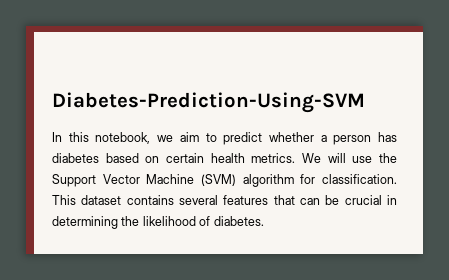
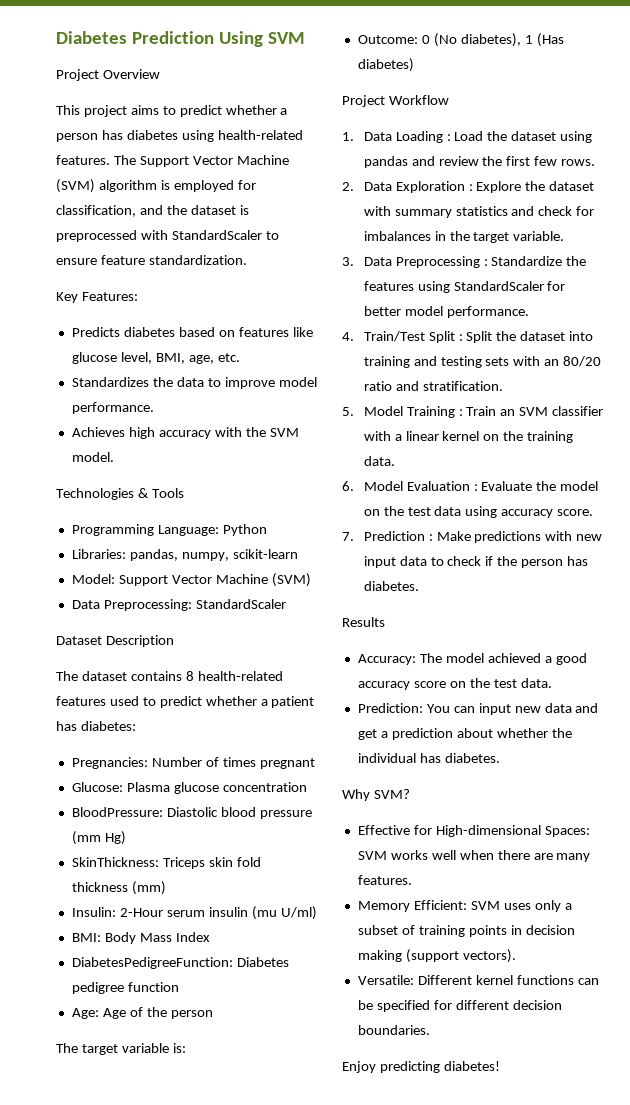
[52,92,365,113] [52,132,199,144] Diabetes-Prediction-Using-SVM // In this notebook, we aim -> [56,31,305,47] [56,69,160,81] [56,105,159,117] Diabetes Prediction Using SVM // Project Overview // This project aims
[105,153,398,163] based on certain health metrics. We will use the -> [181,130,303,142] [56,155,136,165] using health-related features. The
[300,174,397,184] [52,195,397,205] [52,216,264,229] for classification. This dataset contains several features that can be crucial in determining the likelihood of diabetes. -> [160,180,256,192] [56,205,249,217] [56,230,279,242] [56,255,247,265] [56,292,138,303] [71,327,313,337] [71,352,240,364] [71,377,317,389] [71,402,154,414] [71,427,299,439] [71,452,114,462] [56,488,184,500] [71,524,267,536] [71,549,298,561] [71,573,311,587] [71,599,286,611] [56,635,174,647] [56,671,283,681] [56,696,315,708] [56,721,136,731] [71,757,315,769] [71,782,307,794] [71,807,312,819] [71,831,126,845] [71,857,261,869] [71,881,166,895] [71,906,317,920] [71,932,210,944] [71,957,289,969] [71,982,179,994] [71,1007,213,1019] [56,1043,186,1055] [357,33,564,47] [357,58,414,72] [342,95,449,107] [342,131,593,143] [363,156,596,168] [342,181,595,193] [363,206,595,218] [363,231,565,243] [342,256,587,268] [363,281,566,293] [363,306,529,318] [342,331,594,343] [363,356,602,368] [363,381,503,391] [342,406,604,418] [363,431,574,443] [363,456,395,466] [342,481,599,491] [363,506,594,518] [342,531,603,543] [363,556,589,568] [363,581,419,591] [342,617,385,627] [357,653,587,665] [357,678,552,690] [357,703,599,715] [357,728,572,740] [357,753,500,763] [342,789,410,801] [357,825,590,837] [357,850,591,862] [357,875,412,885] [357,900,572,912] [357,925,575,937] [357,949,516,963] [357,975,599,985] [357,1000,562,1012] [357,1025,430,1035] [342,1061,500,1073] is employed for classification, and the dataset is preprocessed with StandardScaler to ensure feature standardization. // Key Features: // Predicts diabetes based on features like glucose level, BMI, age, etc. // Standardizes the data to improve model performance. // Achieves high accuracy with the SVM model. // Technologies & Tools // Programming Language: Python // Libraries: pandas, numpy, scikit-learn // Model: Support Vector Machine (SVM) // Data Preprocessing: StandardScaler // Dataset Description // The dataset contains 8 health-related features used to predict whether a patient has diabetes: // Pregnancies: Number of times pregnant // Glucose: Plasma glucose concentration // BloodPressure: Diastolic blood pressure (mm Hg) // SkinThickness: Triceps skin fold thickness (mm) // Insulin: 2-Hour serum insulin (mu U/ml) // BMI: Body Mass Index // DiabetesPedigreeFunction: Diabetes pedigree function // Age: Age of the person // The target variable is: // Outcome: 0 (No diabetes), 1 (Has diabetes) // Project Workflow // 1. Data Loading : Load the dataset using pandas and review the first few rows. // 2. Data Exploration : Explore the dataset with summary statistics and check for imbalances in the target variable. // 3. Data Preprocessing : Standardize the features using StandardScaler for better model performance. // 4. Train/Test Split : Split the dataset into training and testing sets with an 80/20 ratio and stratification. // 5. Model Training : Train an SVM classifier with a linear kernel on the training data. // 6. Model Evaluation : Evaluate the model on the test data using accuracy score. // 7. Prediction : Make predictions with new input data to check if the person has diabetes. // Results // Accuracy: The model achieved a good accuracy score on the test data. // Prediction: You can input new data and get a prediction about whether the individual has diabetes. // Why SVM? // Effective for High-dimensional Spaces: SVM works well when there are many features. // Memory Efficient: SVM uses only a subset of training points in decision making (support vectors). // Versatile: Different kernel functions can be specified for different decision boundaries. // Enjoy predicting diabetes!

